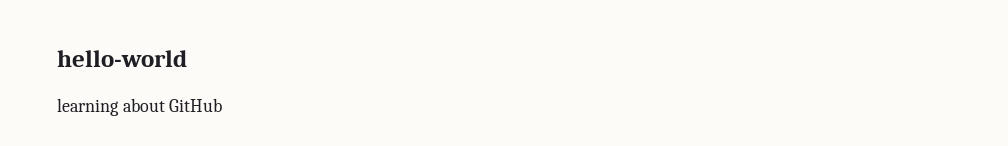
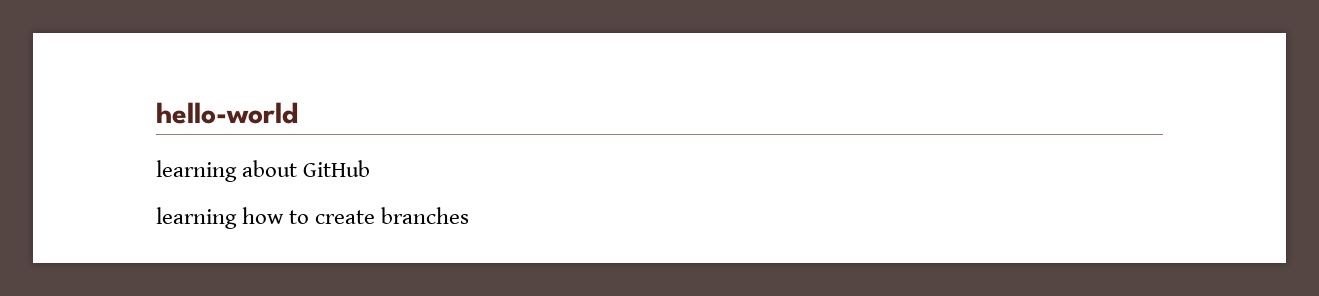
(223, 105) none -> [156,207,470,229] // learning how to create branches

